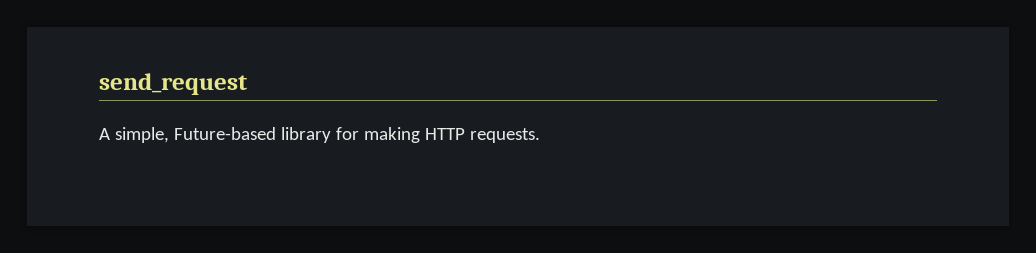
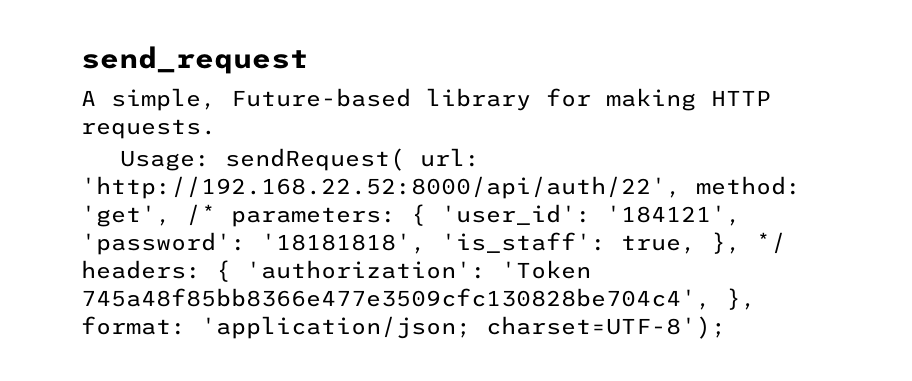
(540, 135) none -> [119,148,480,171] [81,176,801,199] [81,204,741,227] [81,232,786,255] [81,260,591,282] [81,288,756,310] [81,316,726,339] // Usage: sendRequest( url: 'http://192.168.22.52:8000/api/auth/22', method: 'get', /* parameters: { 'user_id': '184121', 'password': '18181818', 'is_staff': true, }, */ headers: { 'authorization': 'Token 745a48f85bb8366e477e3509cfc130828be704c4', }, format: 'application/json; charset=UTF-8');

